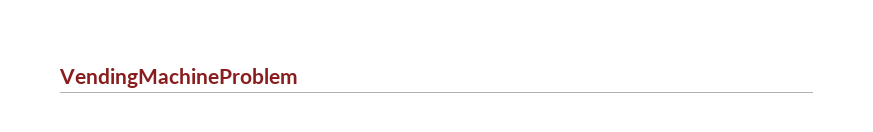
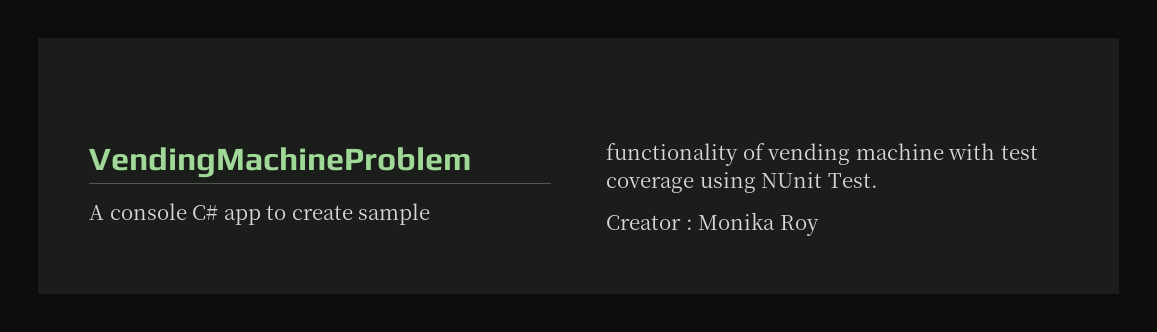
(298, 78) none -> [89,203,431,225] [606,143,1038,166] [606,172,878,193] [606,212,819,236] // A console C# app to create sample functionality of vending machine with test coverage using NUnit Test. // Creator : Monika Roy

